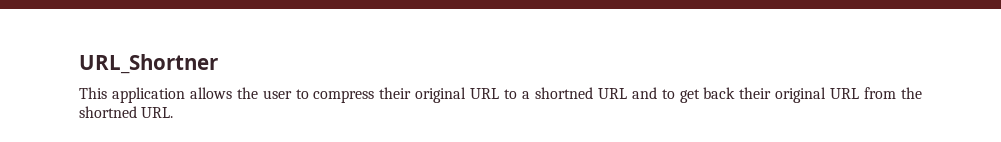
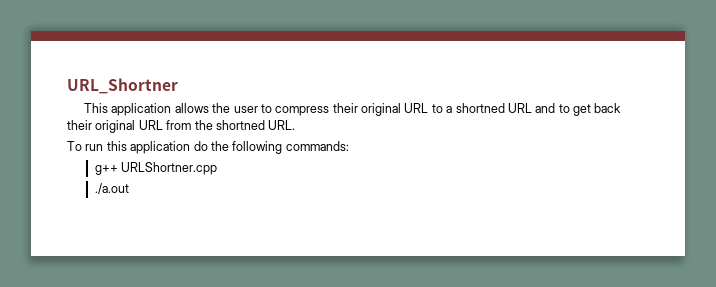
(174, 112) none -> [67,141,349,154] [95,162,218,175] [95,183,130,194] // To run this application do the following commands: // g++ URLShortner.cpp // ./a.out

